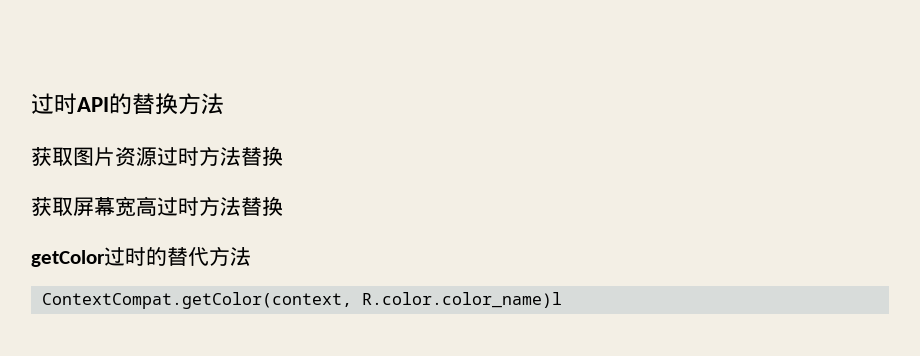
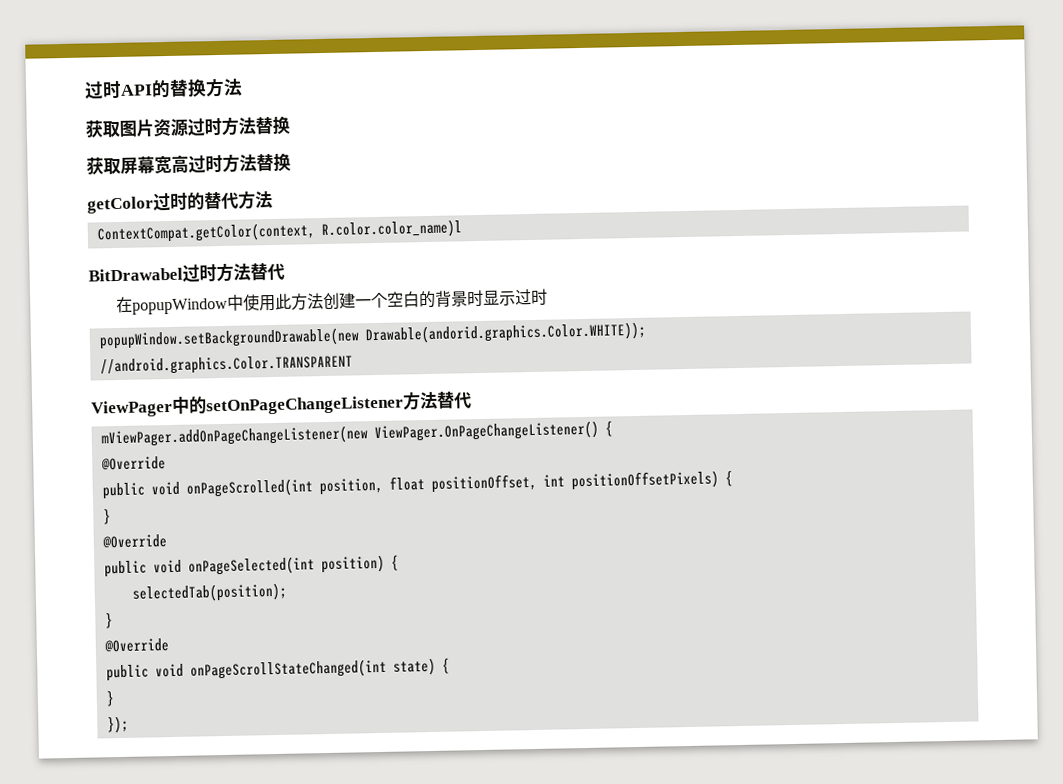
(563, 300) none -> [88,262,285,283] [116,288,549,315] [98,321,646,350] [99,354,353,376] [91,391,472,418] [100,420,613,448] [100,456,166,471] [101,470,733,500] [102,508,111,525] [101,534,167,549] [103,554,399,578] [131,582,287,603] [104,612,113,629] [103,638,169,653] [105,657,450,682] [105,690,115,707] [106,715,129,734] // BitDrawabel过时方法替代 // 在popupWindow中使用此方法创建一个空白的背景时显示过时 // popupWindow.setBackgroundDrawable(new Drawable(andorid.graphics.Color.WHITE)); // //android.graphics.Color.TRANSPARENT // ViewPager中的setOnPageChangeListener方法替代 // mViewPager.addOnPageChangeListener(new ViewPager.OnPageChangeListener() { // @Override // public void onPageScrolled(int position, float positionOffset, int positionOffsetPixels) { // } // @Override // public void onPageSelected(int position) { // selectedTab(position); // } // @Override // public void onPageScrollStateChanged(int state) { // } // });

